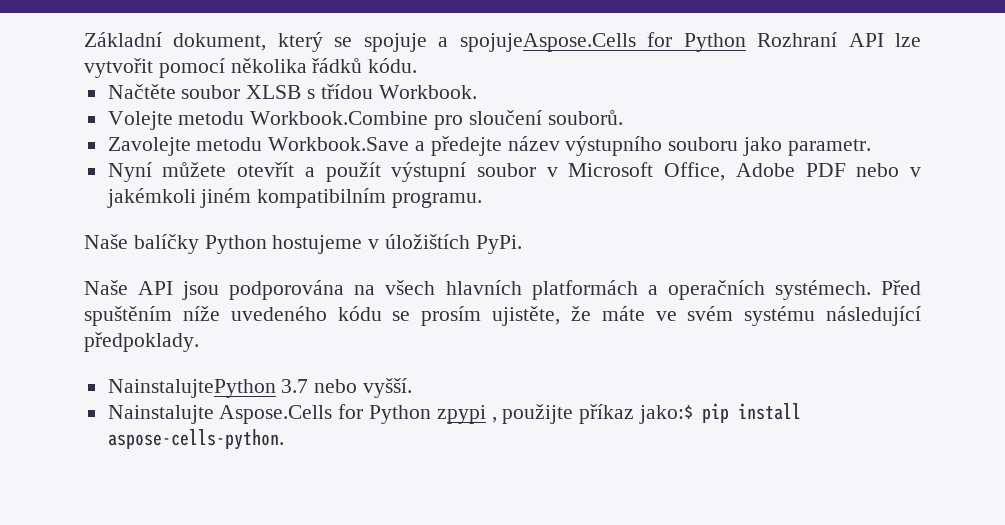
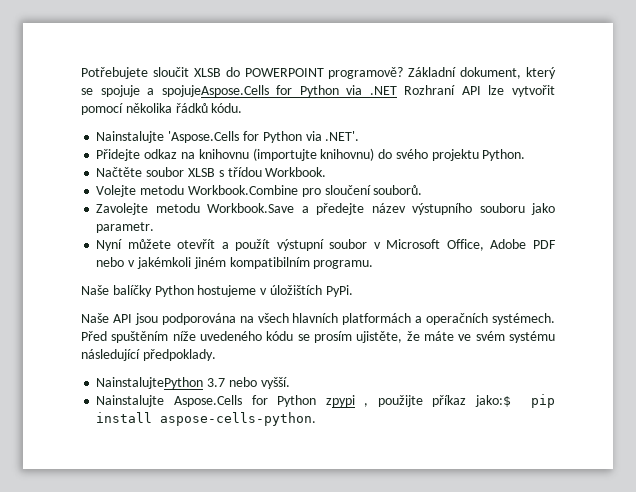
(84, 39) none -> [81,67,404,79] Potřebujete sloučit XLSB do POWERPOINT programově?
(746, 42) none -> [346,85,397,95] via .NET
(418, 65) none -> [96,131,360,143] [96,148,526,161] // Nainstalujte 'Aspose.Cells for Python via .NET'. // Přidejte odkaz na knihovnu (importujte knihovnu) do svého projektu Python.

